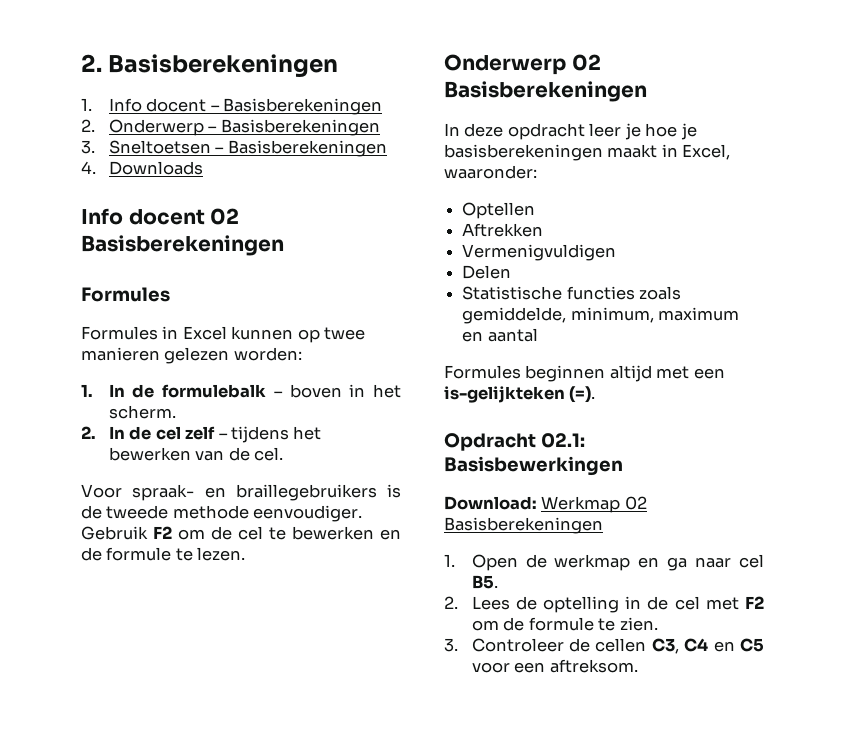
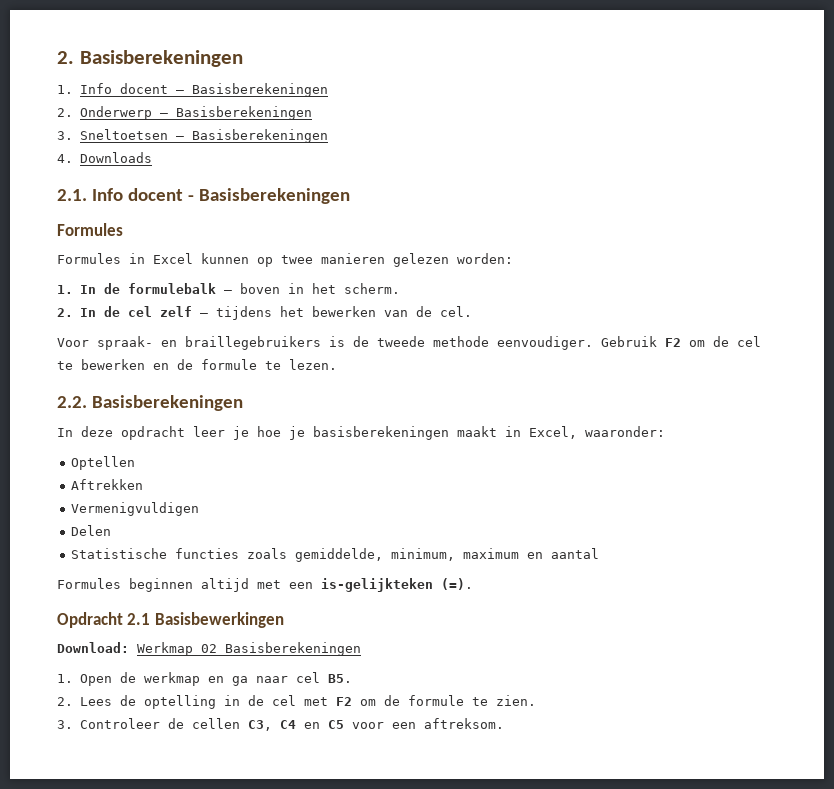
[81,208,240,225] Info docent 02 -> [57,188,194,201] 2.1. Info docent -
[444,54,601,75] Onderwerp 02 -> [57,396,87,408] 2.2.
[540,433,585,448] 02.1: -> [127,613,151,625] 2.1

